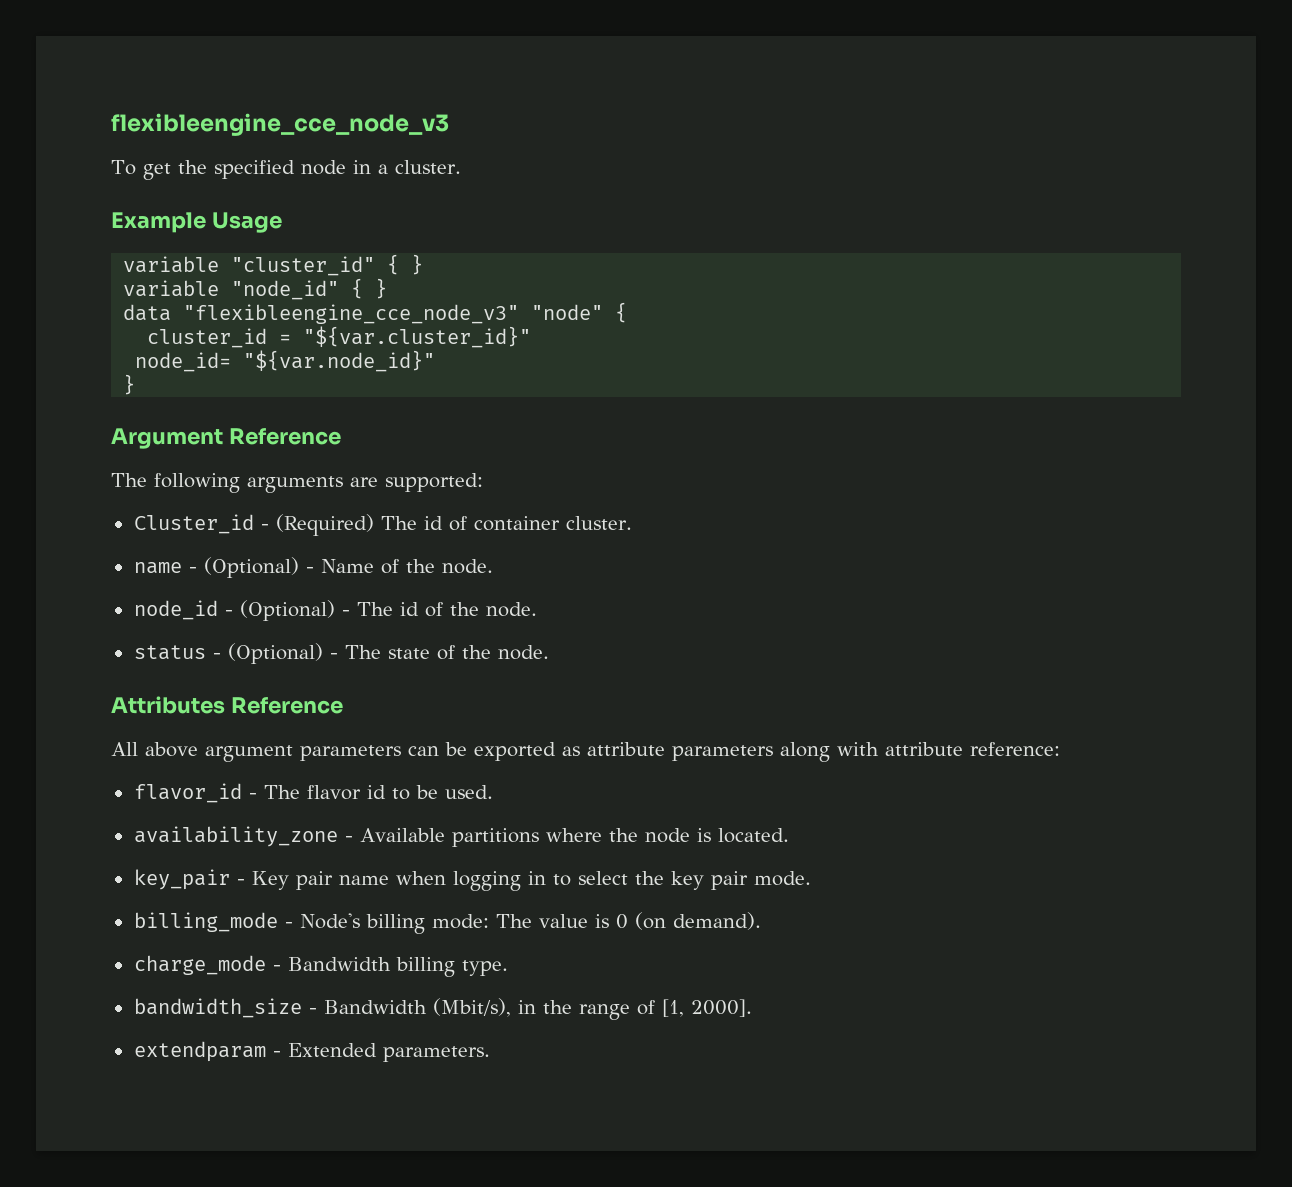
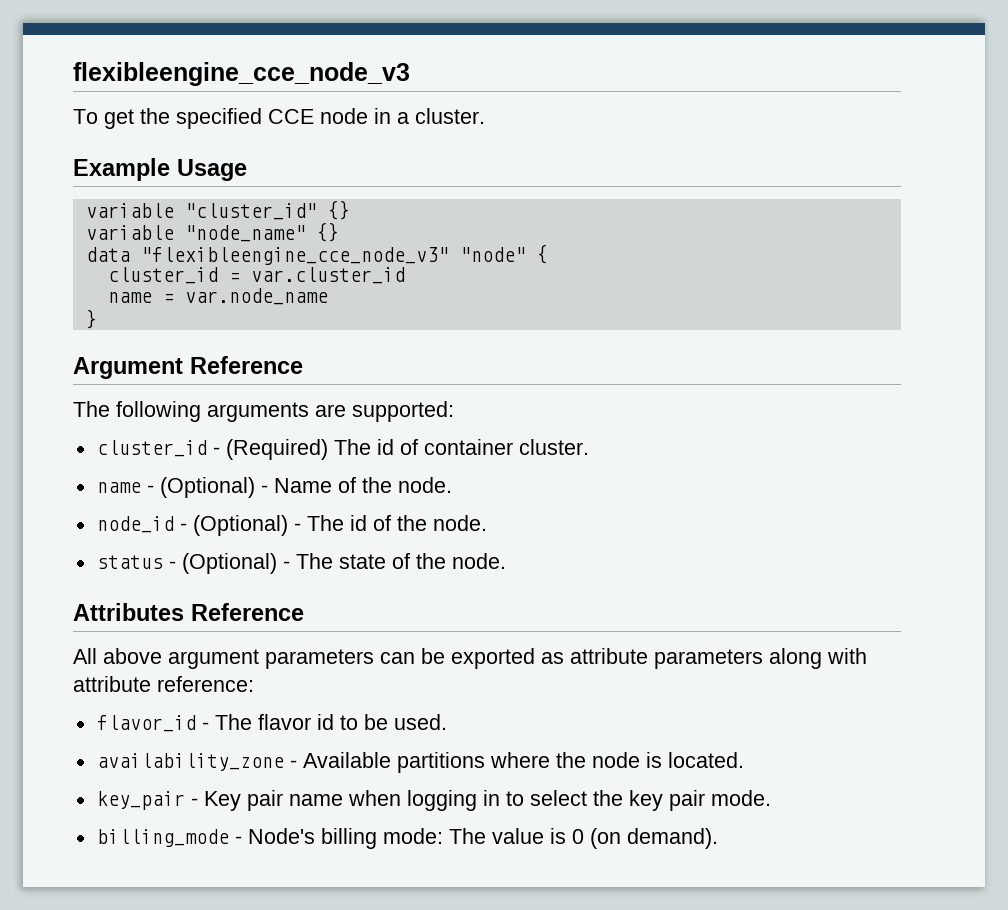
(295, 169) none -> [268,109,314,124] CCE
[387,254,424,275] [123,278,388,300] { } // variable "node_id" { } -> [327,200,350,220] [85,222,339,242] {} // variable "node_name" {}
[303,326,532,348] [135,350,436,372] "${var.cluster_id}" // node_id= "${var.node_id}" -> [250,267,405,284] [107,288,328,305] var.cluster_id // name = var.node_name
[133,514,254,534] Cluster_id -> [96,440,207,457] cluster_id
[133,955,508,977] [133,998,752,1020] [133,1041,490,1062] // charge_mode - Bandwidth billing type. // bandwidth_size - Bandwidth (Mbit/s), in the range of [1, 2000]. // extendparam - Extended parameters. -> (718, 838) none

